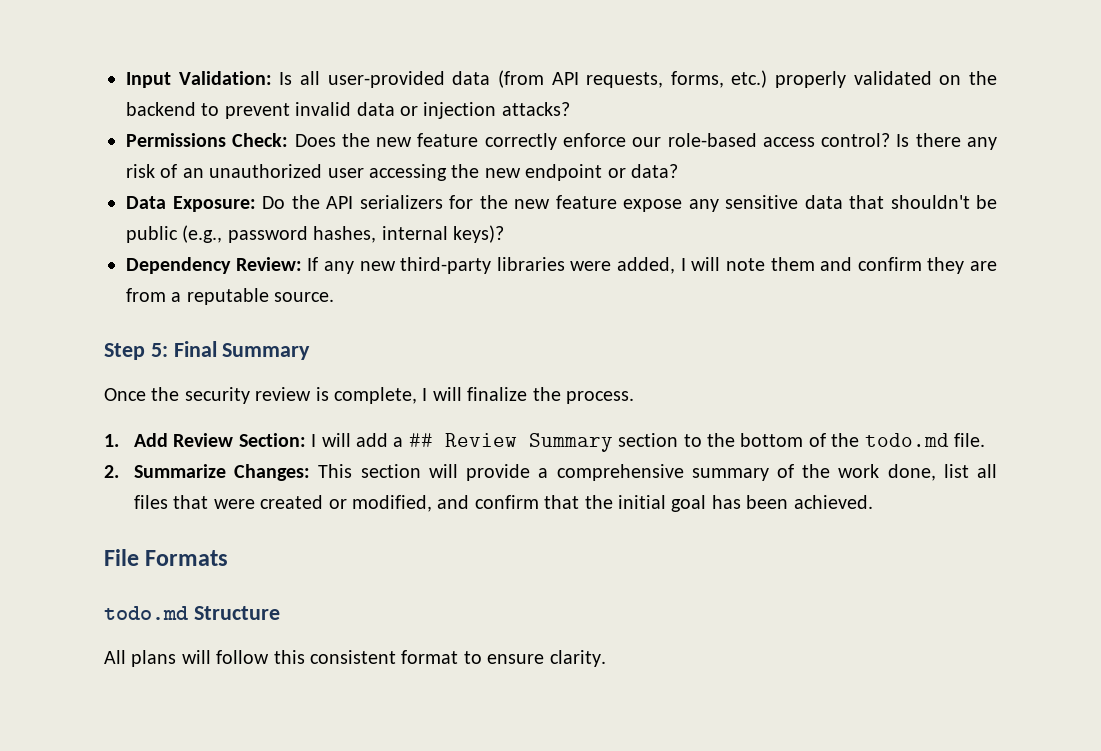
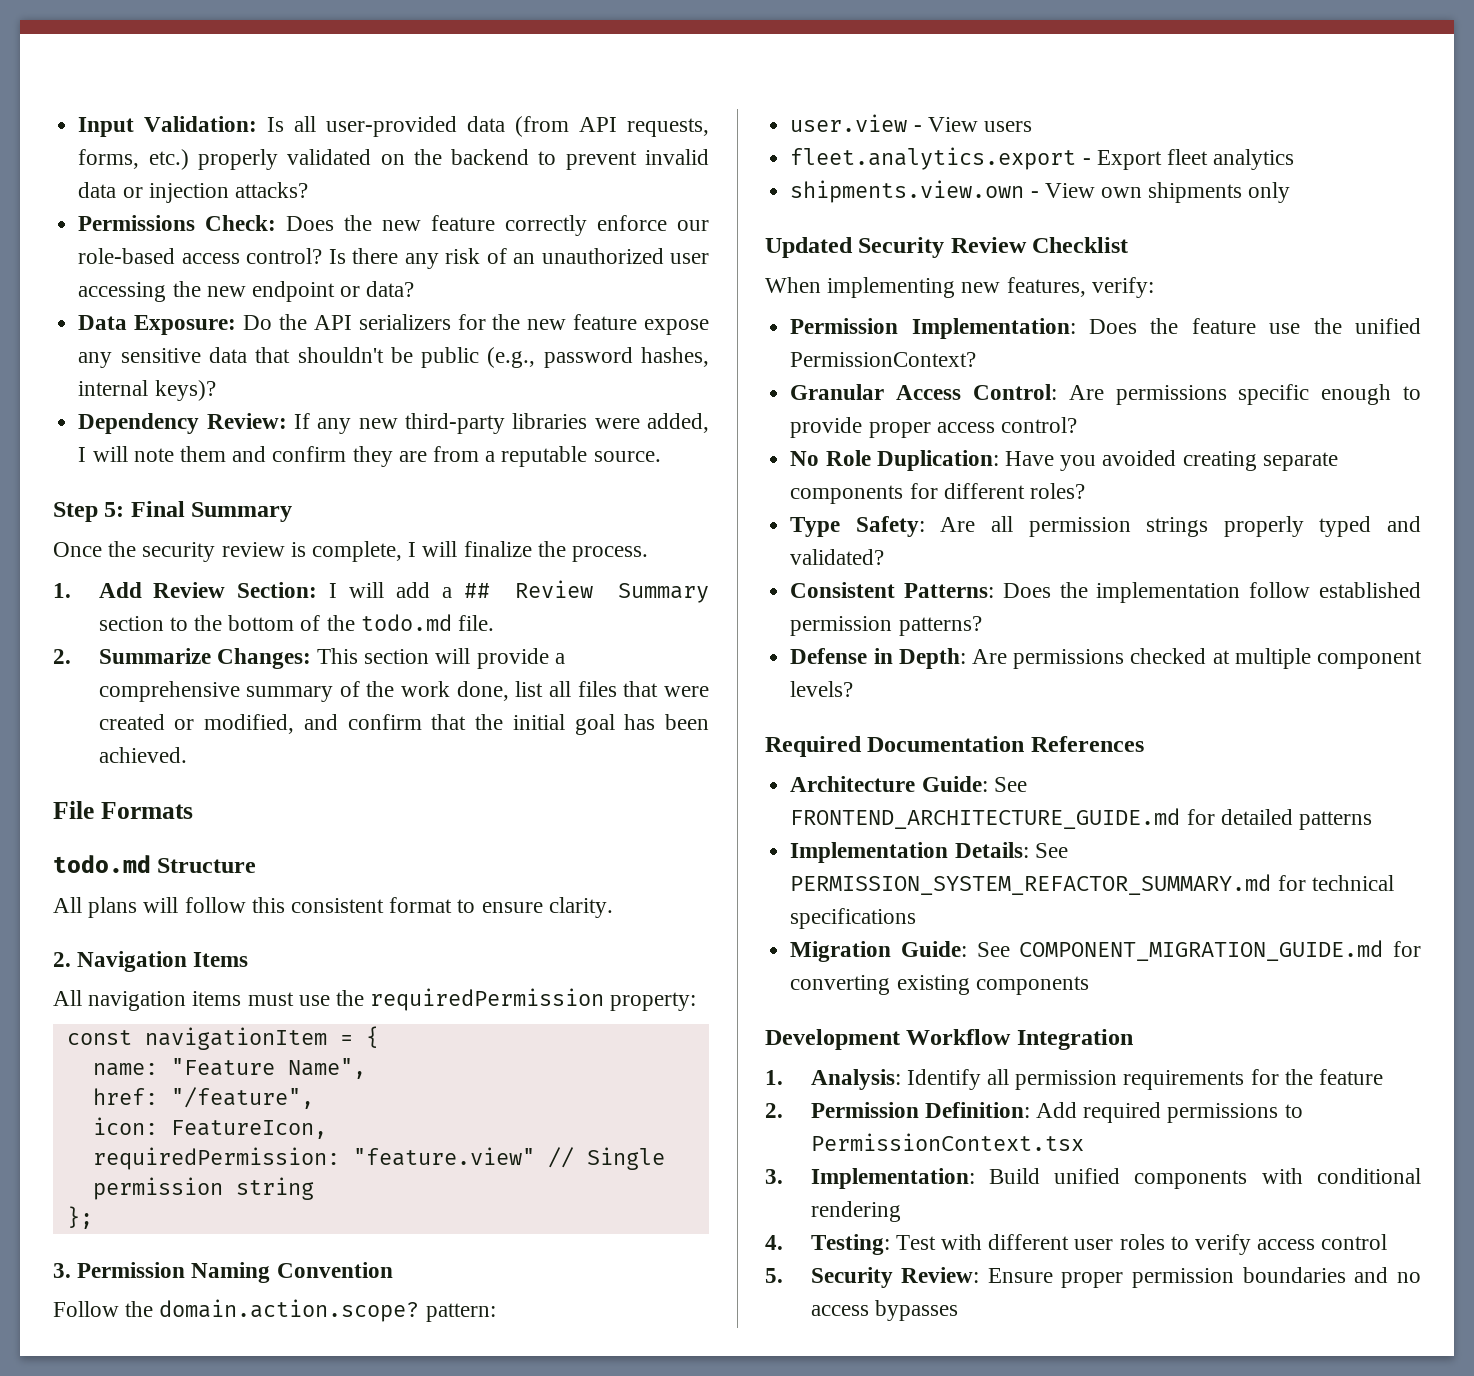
(606, 658) none -> [53,951,249,972] [53,988,697,1011] [66,1026,379,1050] [92,1058,366,1079] [92,1087,314,1109] [92,1117,327,1139] [92,1147,665,1170] [92,1177,314,1200] [66,1206,93,1229] [53,1262,393,1283] [53,1299,496,1322] [790,114,1032,132] [790,147,1295,170] [790,180,1291,203] [765,237,1129,258] [765,277,1154,298] [790,318,1421,339] [790,352,977,367] [790,384,1421,405] [790,417,1077,438] [790,450,1338,471] [790,483,1085,504] [790,516,1421,537] [790,549,885,565] [790,582,1421,603] [790,616,982,636] [790,648,1422,669] [790,681,854,697] [765,736,1144,757] [790,776,1027,792] [790,808,1372,830] [790,842,1068,863] [790,874,1394,895] [790,908,917,929] [790,940,1421,962] [790,975,1089,995] [765,1029,1133,1050] [765,1069,1383,1090] [765,1102,1303,1123] [810,1133,1084,1151] [765,1168,1421,1189] [810,1201,901,1222] [765,1234,1388,1255] [765,1267,1421,1288] [810,1300,958,1321] // 2. Navigation Items // All navigation items must use the requiredPermission property: // const navigationItem = { // name: "Feature Name", // href: "/feature", // icon: FeatureIcon, // requiredPermission: "feature.view" // Single permission string // }; // 3. Permission Naming Convention // Follow the domain.action.scope? pattern: // user.view - View users // fleet.analytics.export - Export fleet analytics // shipments.view.own - View own shipments only // Updated Security Review Checklist // When implementing new features, verify: // Permission Implementation: Does the feature use the unified PermissionContext? // Granular Access Control: Are permissions specific enough to provide proper access control? // No Role Duplication: Have you avoided creating separate components for different roles? // Type Safety: Are all permission strings properly typed and validated? // Consistent Patterns: Does the implementation follow established permission patterns? // Defense in Depth: Are permissions checked at multiple component levels? // Required Documentation References // Architecture Guide: See FRONTEND_ARCHITECTURE_GUIDE.md for detailed patterns // Implementation Details: See PERMISSION_SYSTEM_REFACTOR_SUMMARY.md for technical specifications // Migration Guide: See COMPONENT_MIGRATION_GUIDE.md for converting existing components // Development Workflow Integration // 1. Analysis: Identify all permission requirements for the feature // 2. Permission Definition: Add required permissions to PermissionContext.tsx // 3. Implementation: Build unified components with conditional rendering // 4. Testing: Test with different user roles to verify access control // 5. Security Review: Ensure proper permission boundaries and no access bypasses

